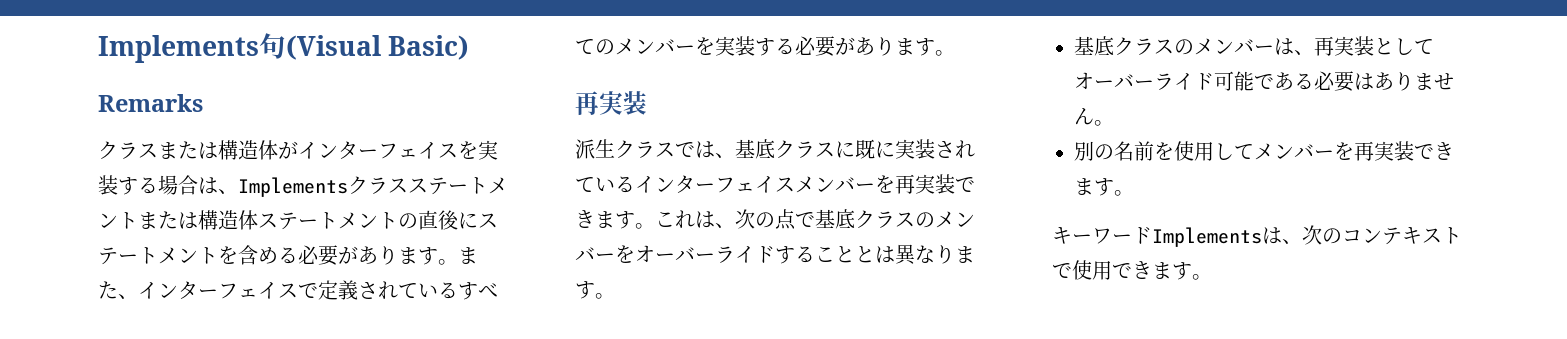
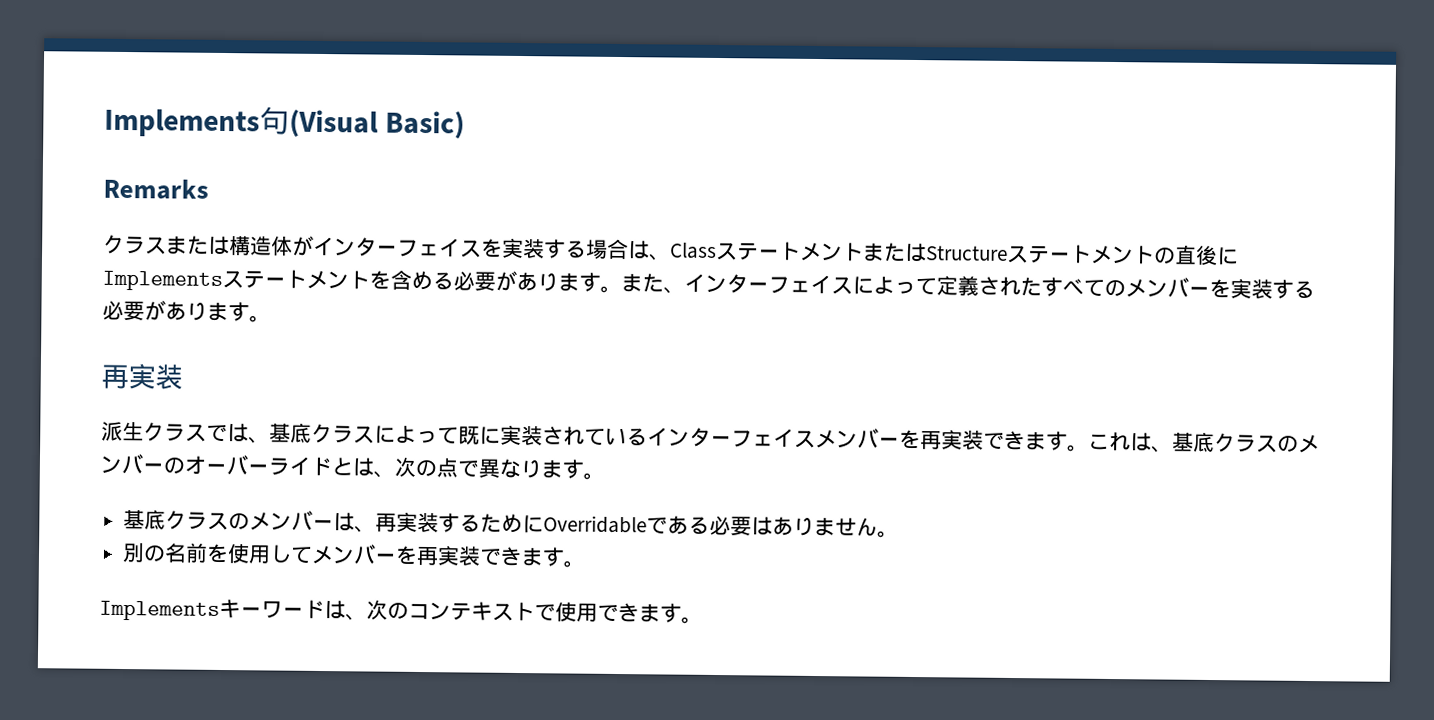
[238,176,408,197] Implementsクラス -> [670,242,717,259] Class
[198,210,258,230] 構造体 -> [926,245,1008,261] Structure
(478, 220) none -> [102,270,223,291] Implements
[298,283,318,298] で -> [852,276,937,296] によって
[398,282,458,299] ている -> [1020,277,1042,297] た
(855, 149) none -> [395,425,459,445] よって
[735,209,975,230] [575,245,895,264] 次の点で基底クラスのメンバーをオーバーライドすることとは -> [1172,431,1320,454] [100,453,479,478] 基底クラスのメンバーのオーバーライドとは、次の点で
[1374,38,1434,55] [1074,71,1254,91] としてオーバーライド可能 -> [438,513,648,534] するためにOverridable
(1134, 193) none -> [99,600,220,621] Implements
[1152,227,1262,247] Implements -> (325, 609) none

